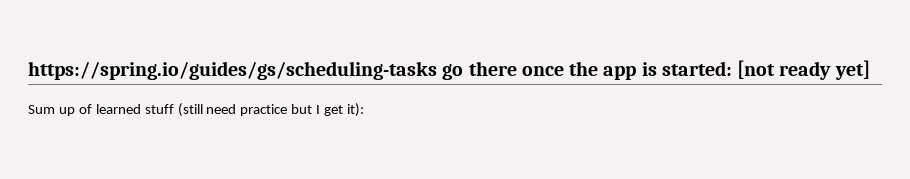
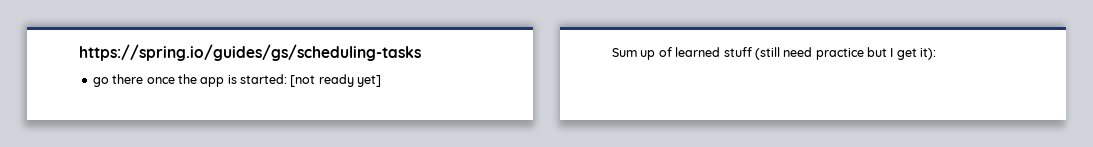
(437, 70) none -> (421, 52) //

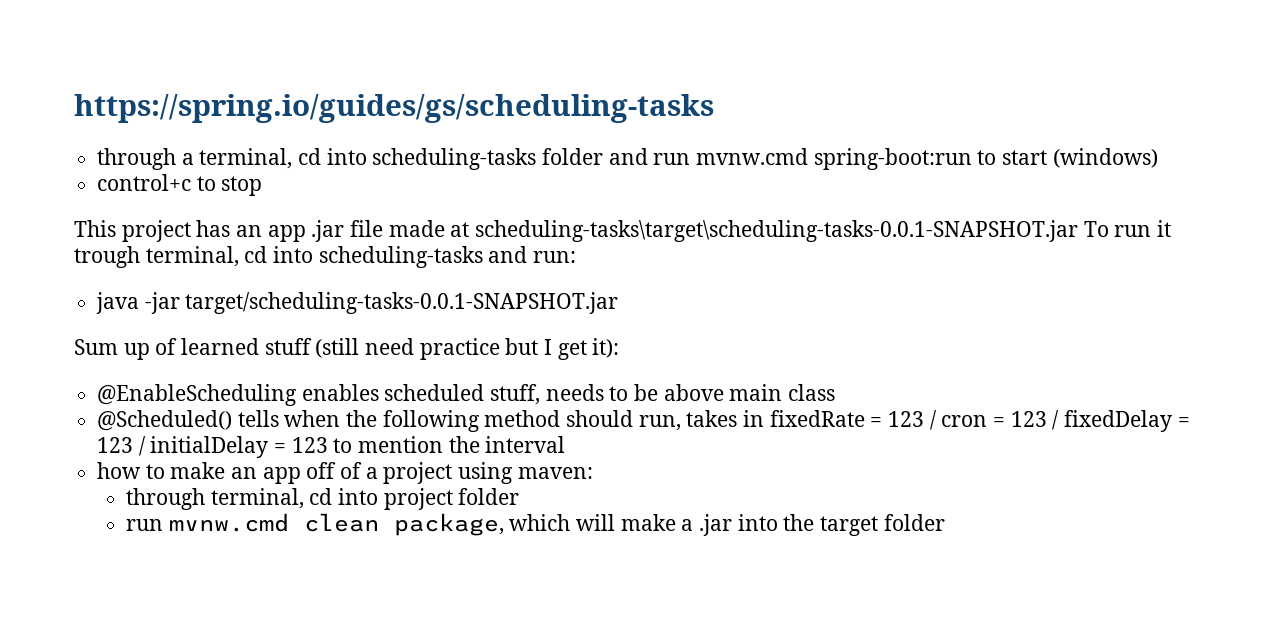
[92,74,382,87] go there once the app is started: [not ready yet] -> [97,148,1158,170] [97,174,263,196] [74,220,1172,242] [74,246,577,268] [96,292,619,314] through a terminal, cd into scheduling-tasks folder and run mvnw.cmd spring-boot:run to start (windows) // control+c to stop // This project has an app .jar file made at scheduling-tasks\target\scheduling-tasks-0.0.1-SNAPSHOT.jar To run it trough terminal, cd into scheduling-tasks and run: // java -jar target/scheduling-tasks-0.0.1-SNAPSHOT.jar
(937, 54) none -> [97,384,836,406] [97,410,1190,432] [97,436,566,458] [97,462,593,484] [126,488,520,510] [126,513,945,536] // @EnableScheduling enables scheduled stuff, needs to be above main class // @Scheduled() tells when the following method should run, takes in fixedRate = 123 / cron = 123 / fixedDelay = 123 / initialDelay = 123 to mention the interval // how to make an app off of a project using maven: // through terminal, cd into project folder // run mvnw.cmd clean package, which will make a .jar into the target folder

